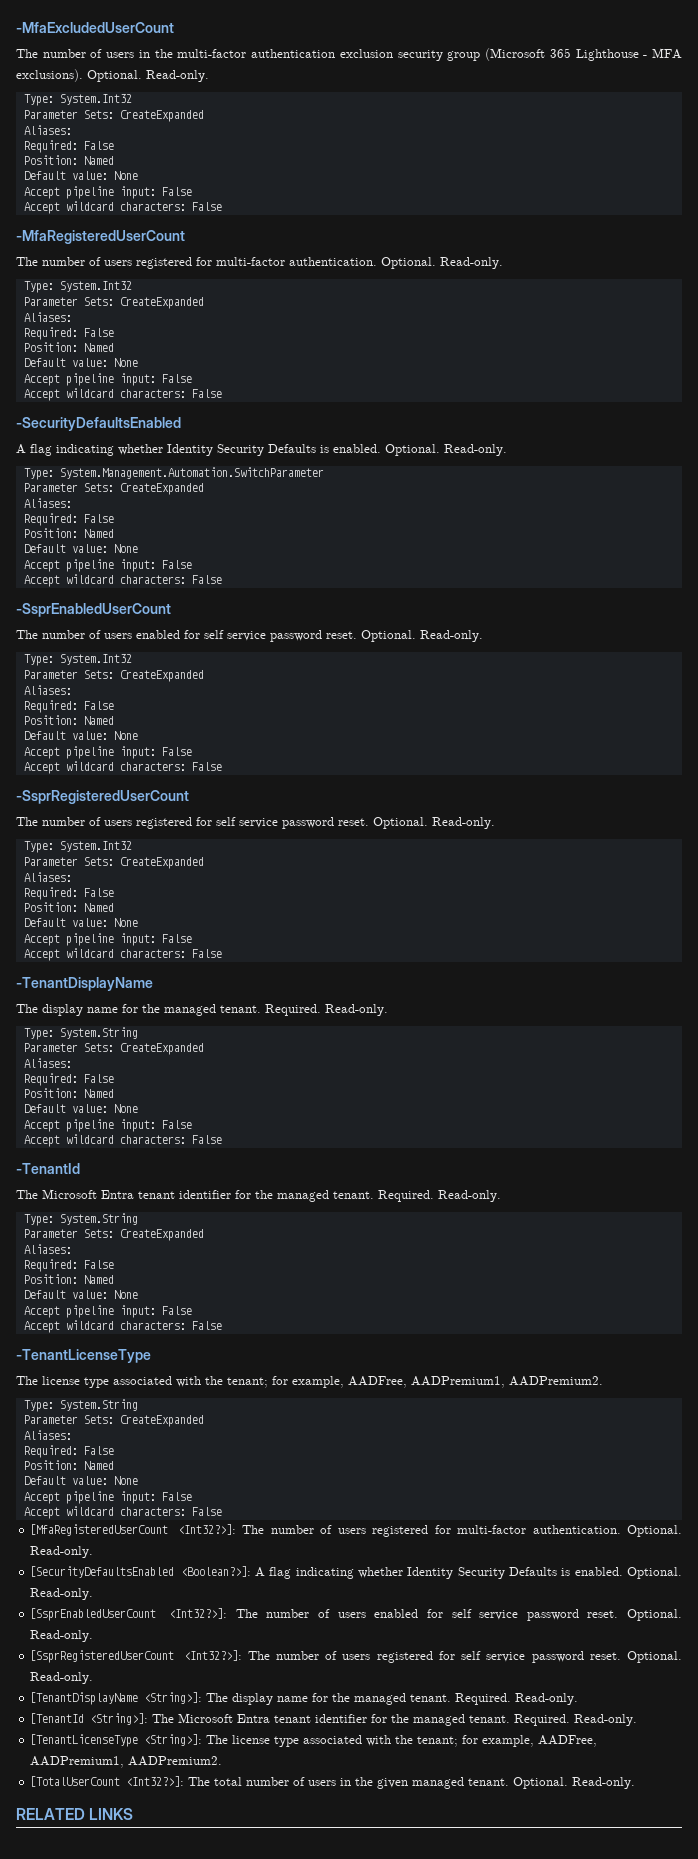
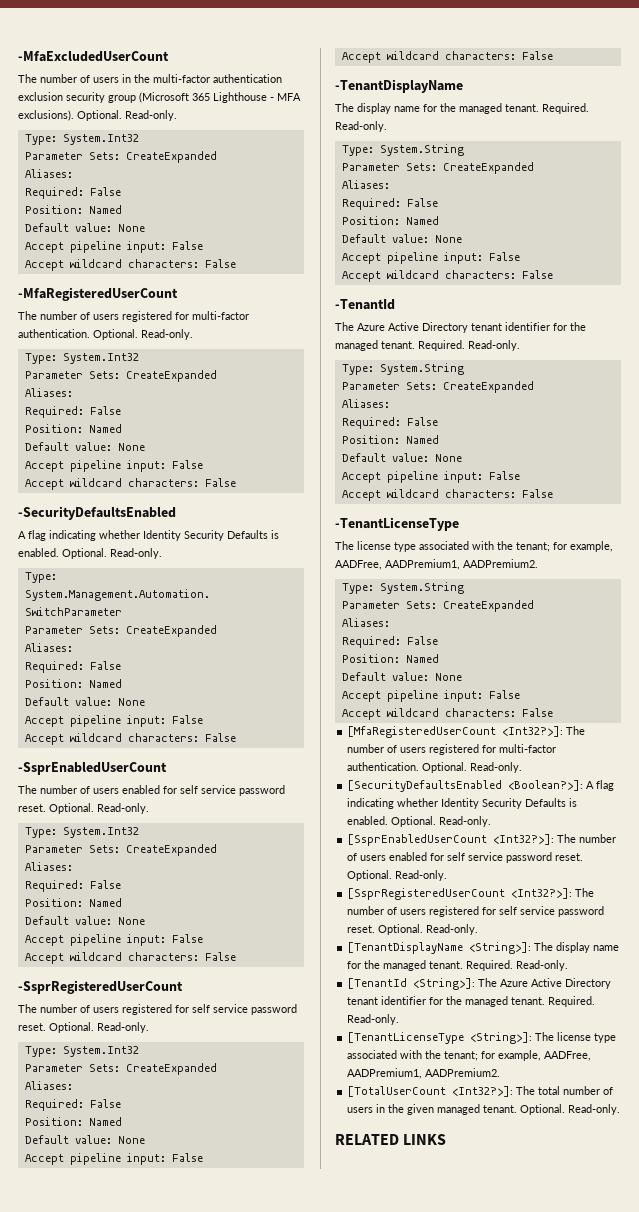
[42,1189,134,1199] Microsoft Entra -> [357,322,468,333] Azure Active Directory
[178,1713,271,1723] Microsoft Entra -> [500,978,612,989] Azure Active Directory

